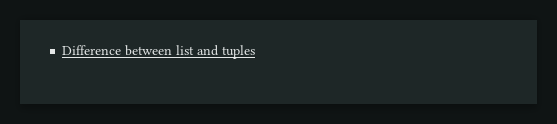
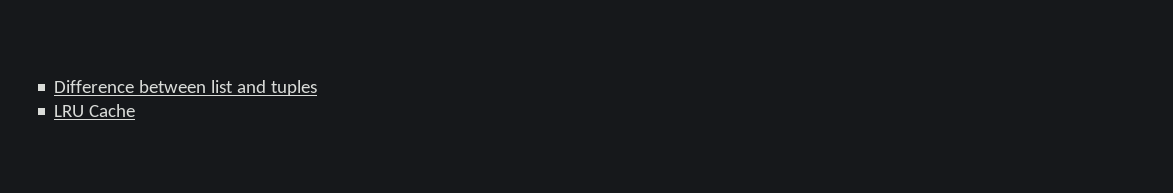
(256, 52) none -> [54,104,136,117] // LRU Cache

